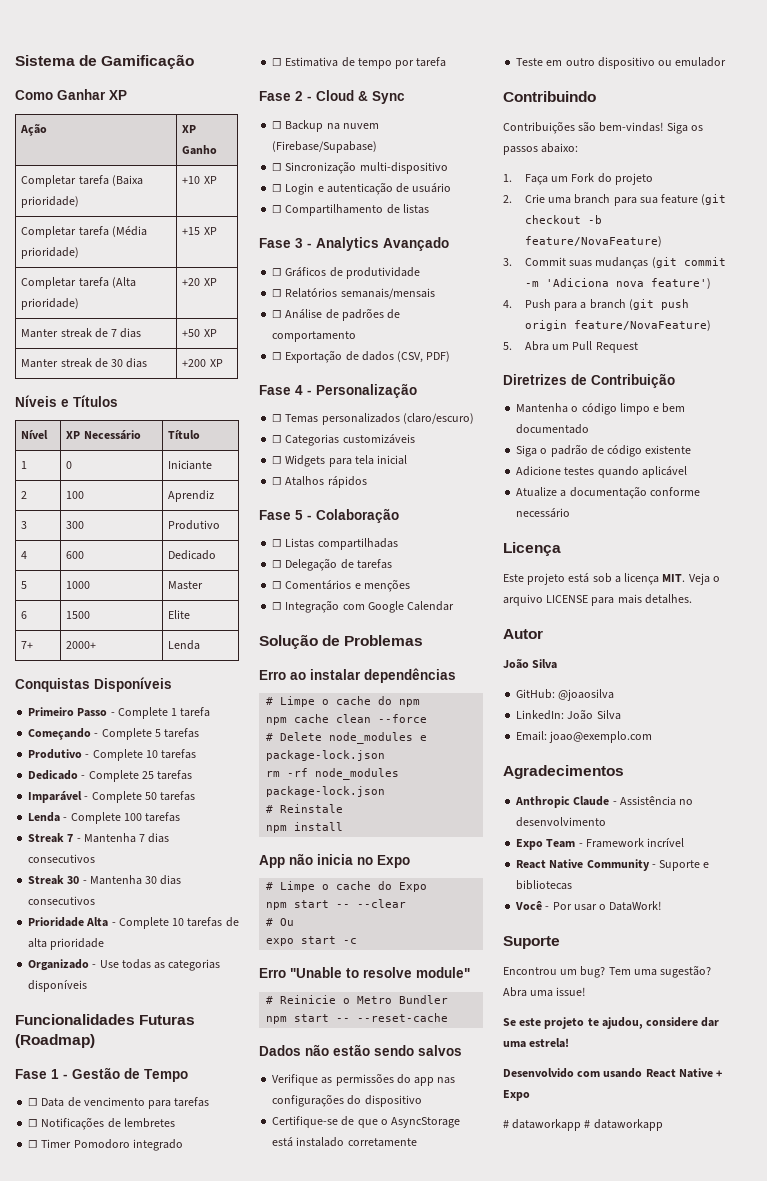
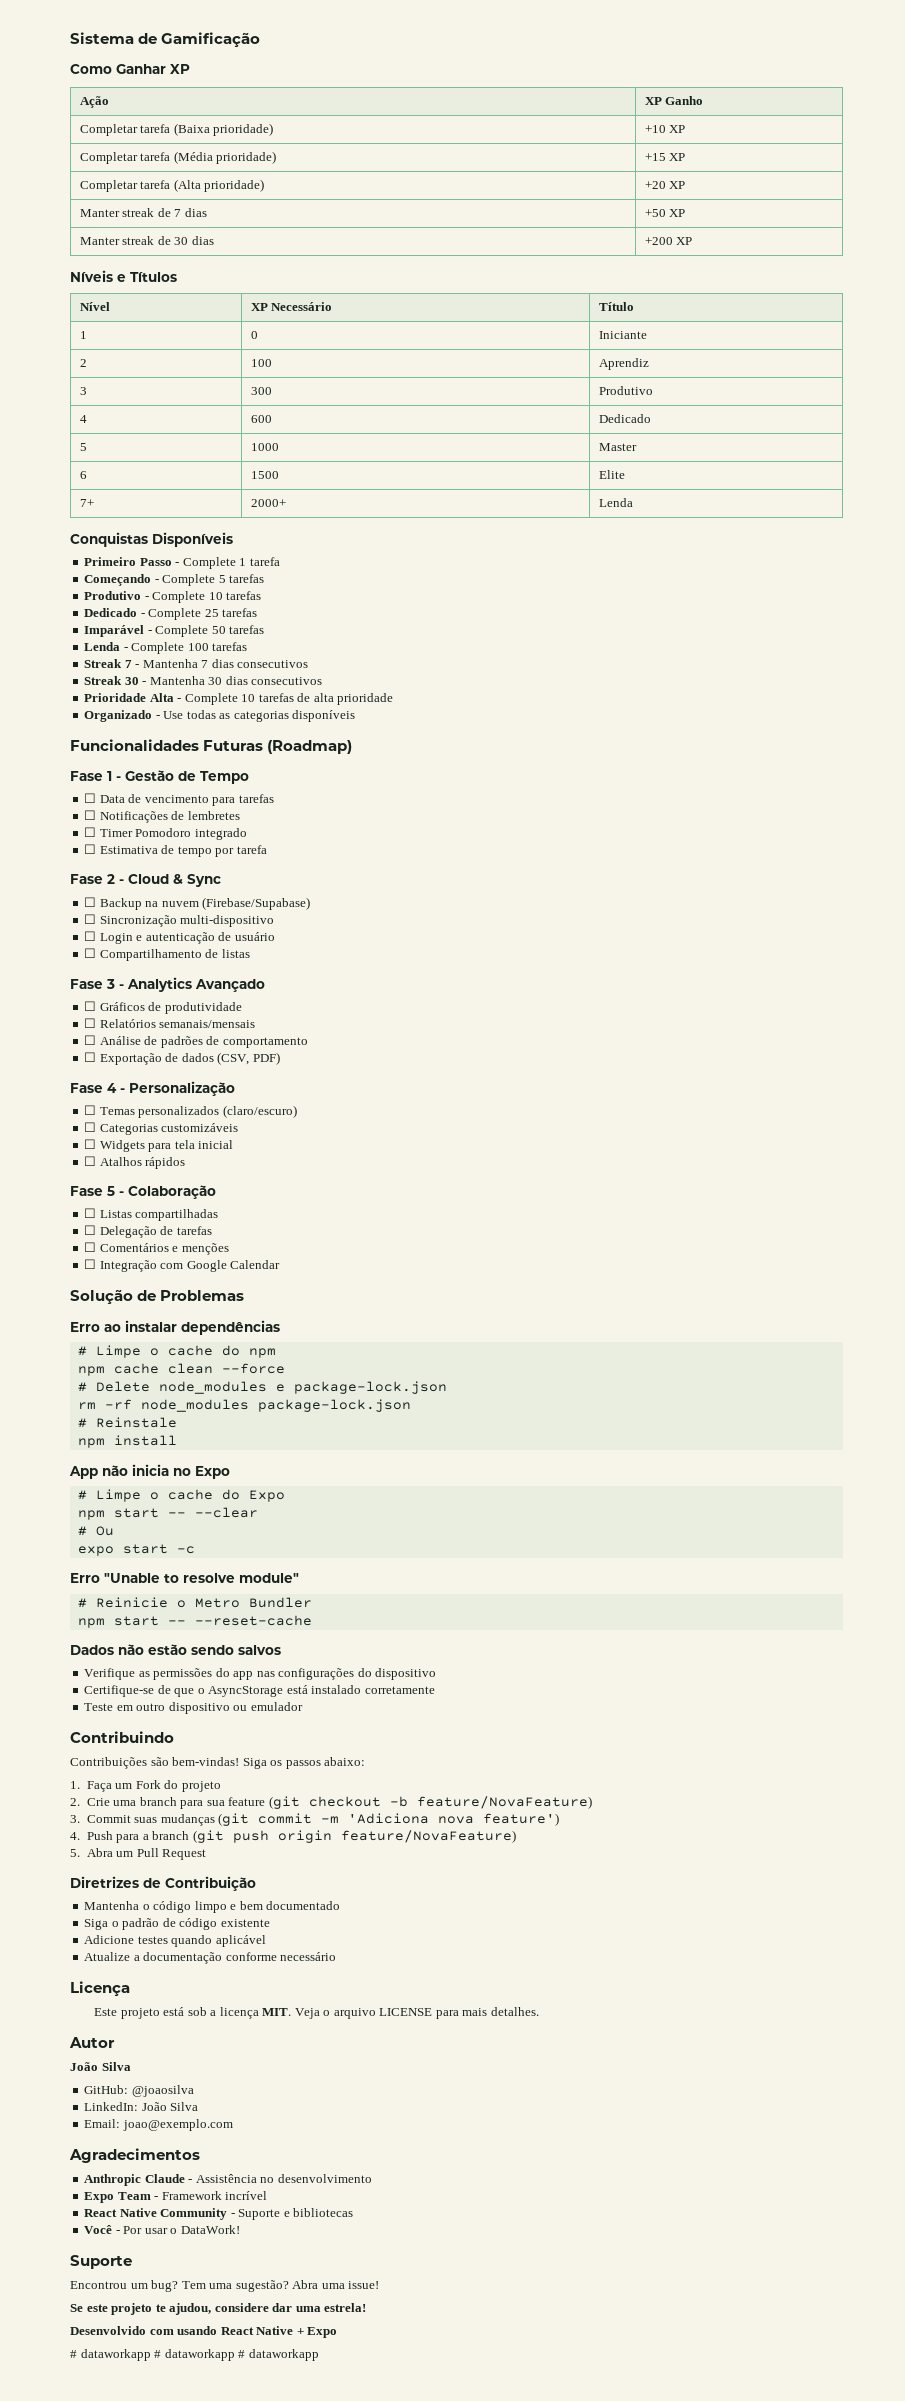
(663, 1125) none -> [238,2349,319,2361] # dataworkapp

